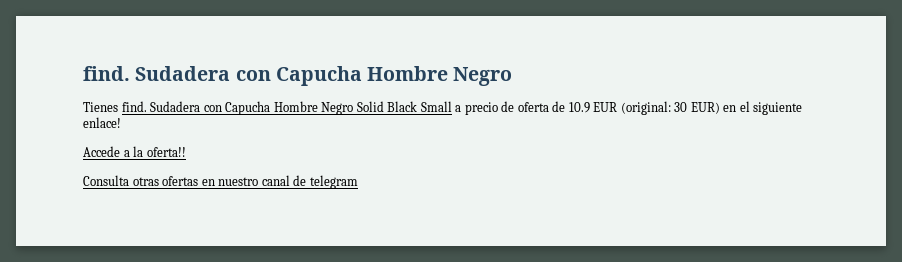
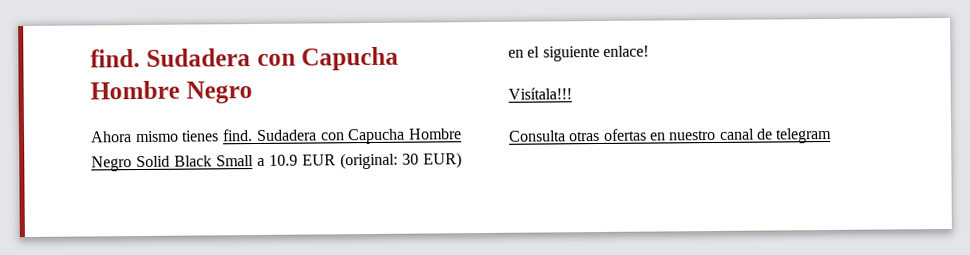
[83,102,118,112] Tienes -> [91,130,220,143] Ahora mismo tienes
[464,101,566,115] precio de oferta de -> (265, 161) none
[83,146,186,157] Accede a la oferta!! -> [508,87,572,100] Visítala!!!

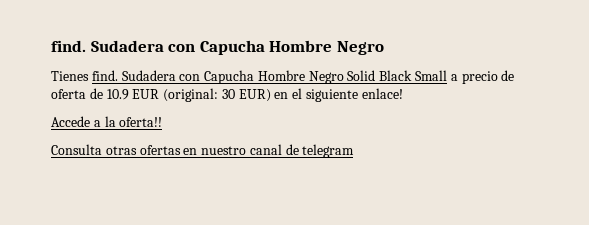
[91,130,220,143] Ahora mismo tienes -> [51,71,89,81] Tienes
(265, 161) none -> [461,70,515,84] [51,88,103,99] precio de oferta de
[508,87,572,100] Visítala!!! -> [51,116,163,127] Accede a la oferta!!

